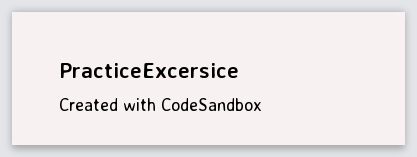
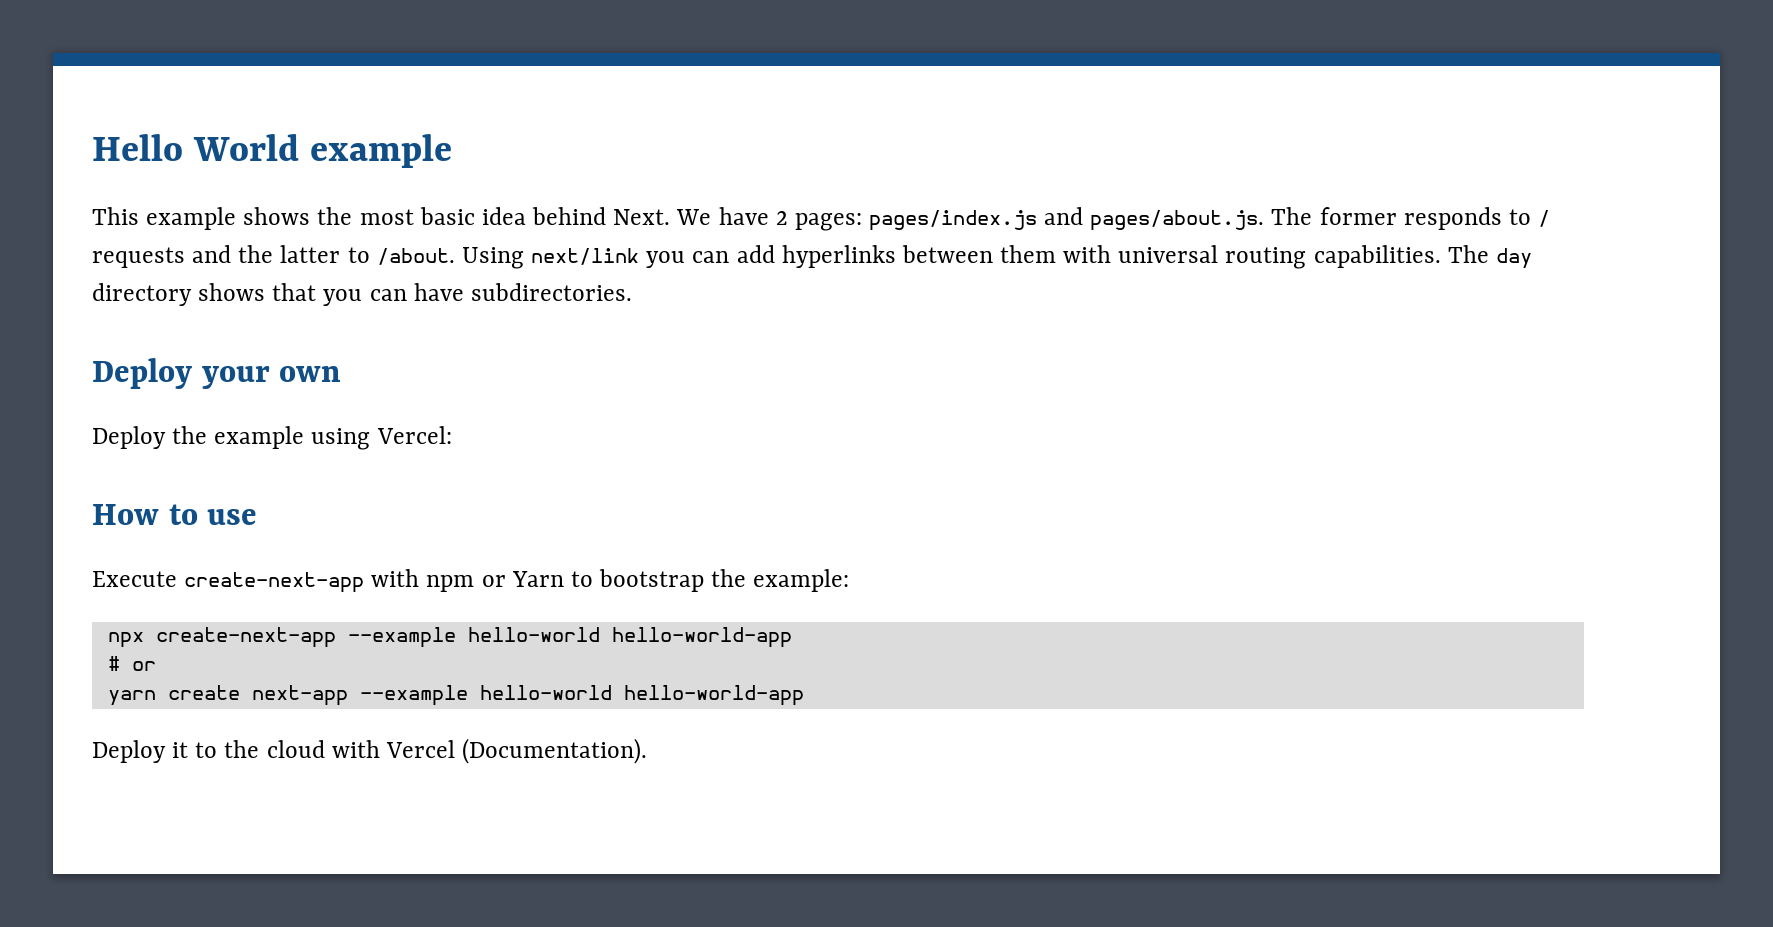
[59,63,239,78] [59,98,262,111] PracticeExcersice // Created with CodeSandbox -> [92,134,453,168] [92,207,1551,231] [92,245,1532,269] [92,283,632,306] [92,358,342,389] [92,426,452,450] [92,504,258,525] [92,569,850,593] [107,627,792,648] [107,656,156,671] [107,685,804,706] [92,738,648,764] Hello World example // This example shows the most basic idea behind Next. We have 2 pages: pages/index.js and pages/about.js. The former responds to / requests and the latter to /about. Using next/link you can add hyperlinks between them with universal routing capabilities. The day directory shows that you can have subdirectories. // Deploy your own // Deploy the example using Vercel: // How to use // Execute create-next-app with npm or Yarn to bootstrap the example: // npx create-next-app --example hello-world hello-world-app // # or // yarn create next-app --example hello-world hello-world-app // Deploy it to the cloud with Vercel (Documentation).

